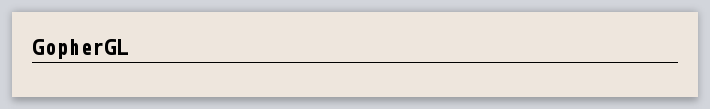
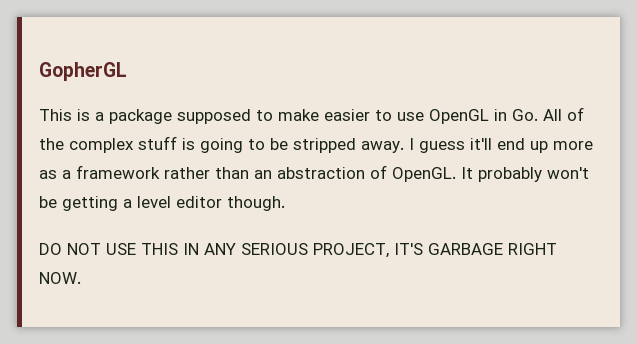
(128, 49) none -> [39,107,584,124] [39,136,593,153] [39,165,589,182] [39,196,285,211] [39,243,557,258] [39,272,81,284] // This is a package supposed to make easier to use OpenGL in Go. All of the complex stuff is going to be stripped away. I guess it'll end up more as a framework rather than an abstraction of OpenGL. It probably won't be getting a level editor though. // DO NOT USE THIS IN ANY SERIOUS PROJECT, IT'S GARBAGE RIGHT NOW.

